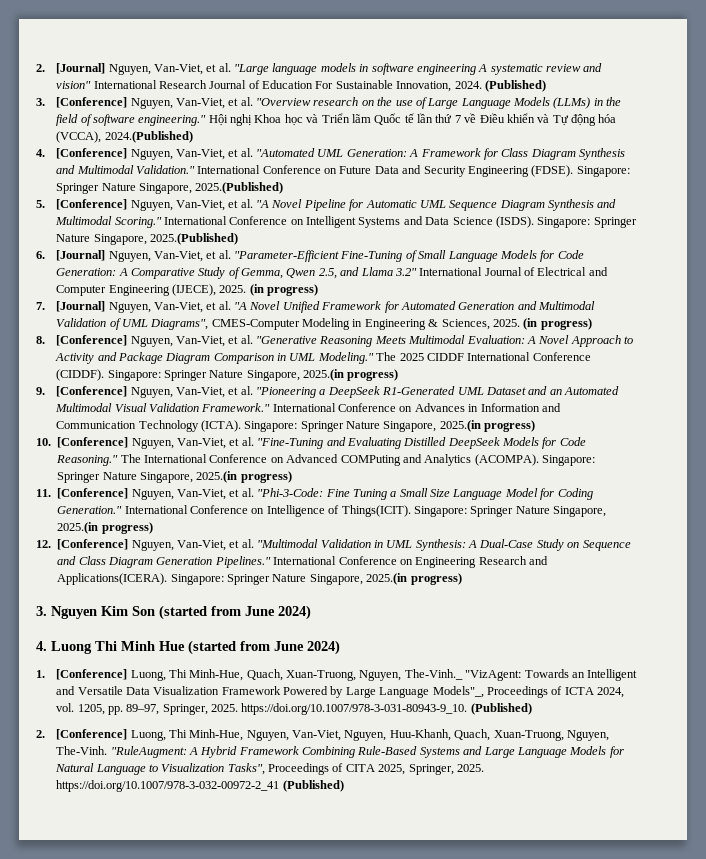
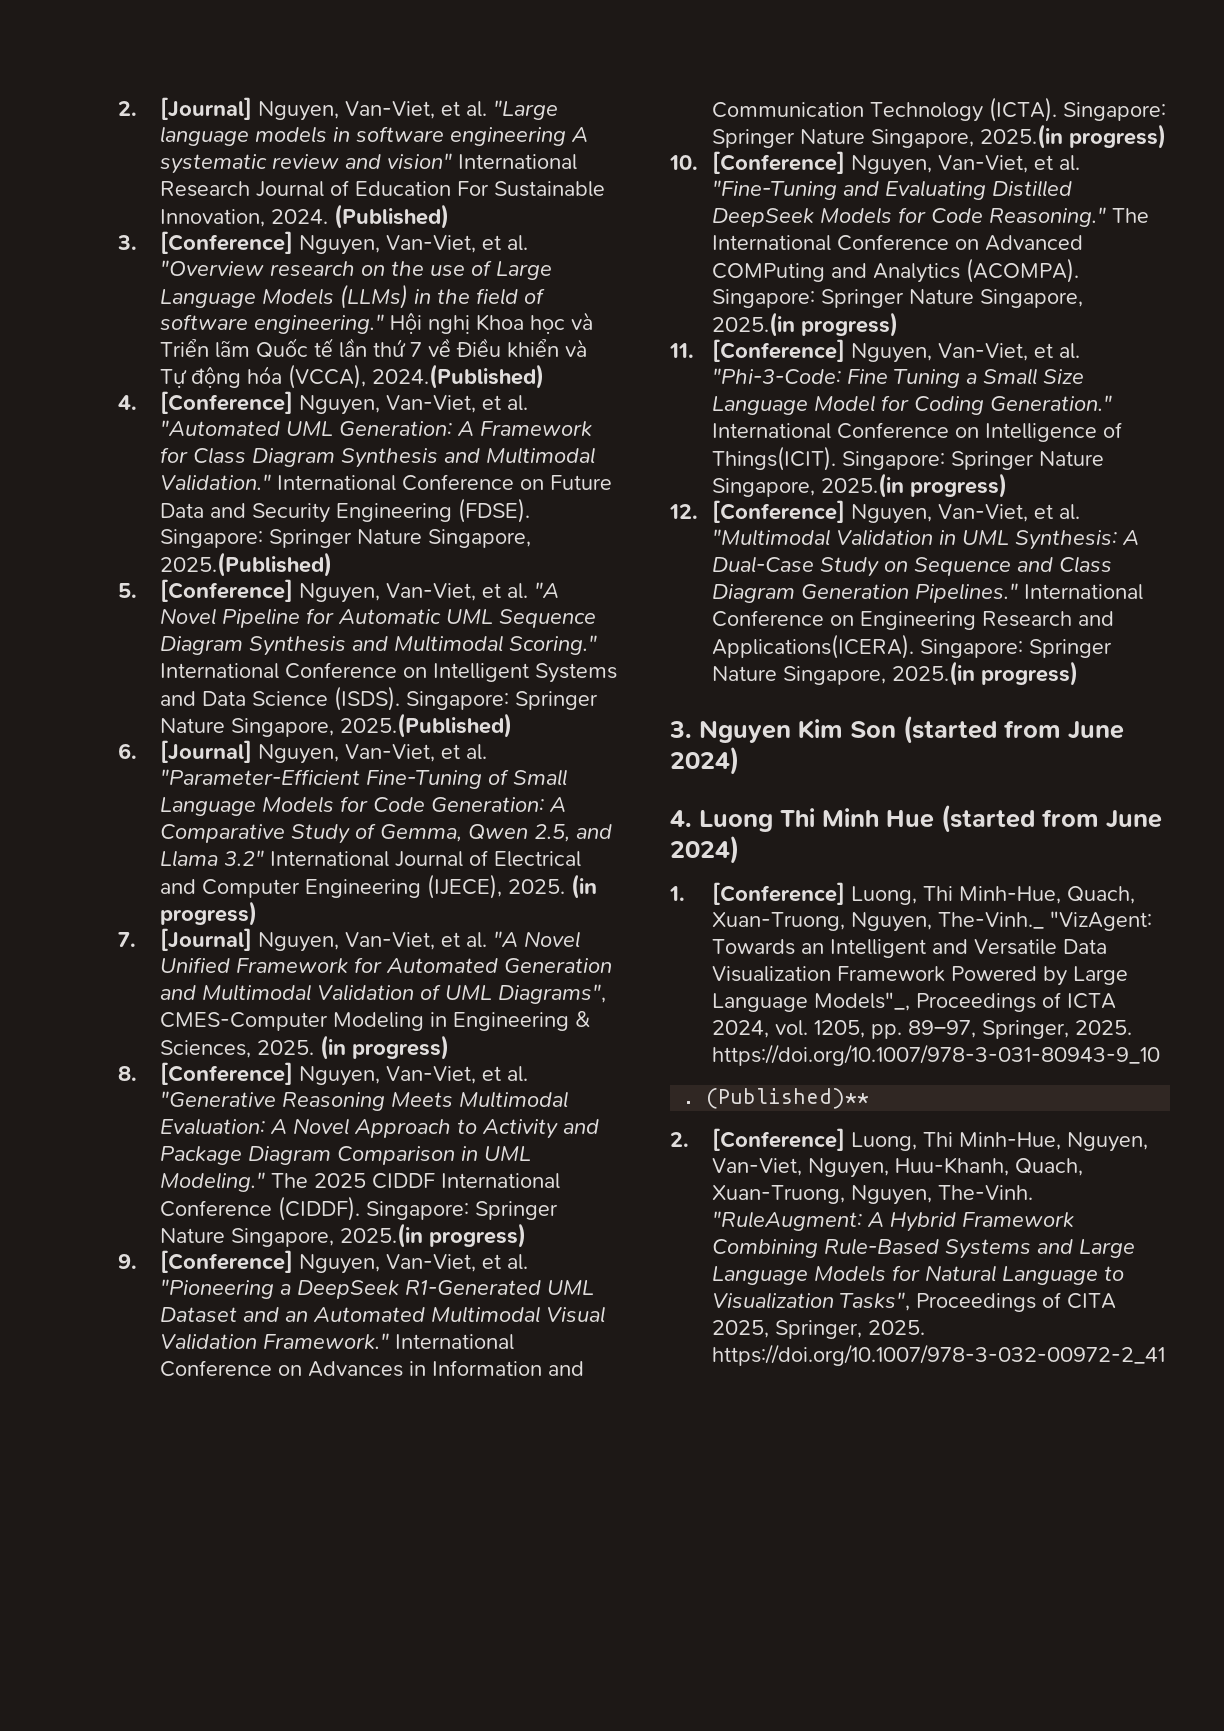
[241,703,532,715] https://doi.org/10.1007/978-3-031-80943-9_10. (Published) -> [712,1044,1161,1066] [683,1088,870,1109] https://doi.org/10.1007/978-3-031-80943-9_10 // . (Published)**
[282,780,344,792] (Published) -> (1166, 1355) none

